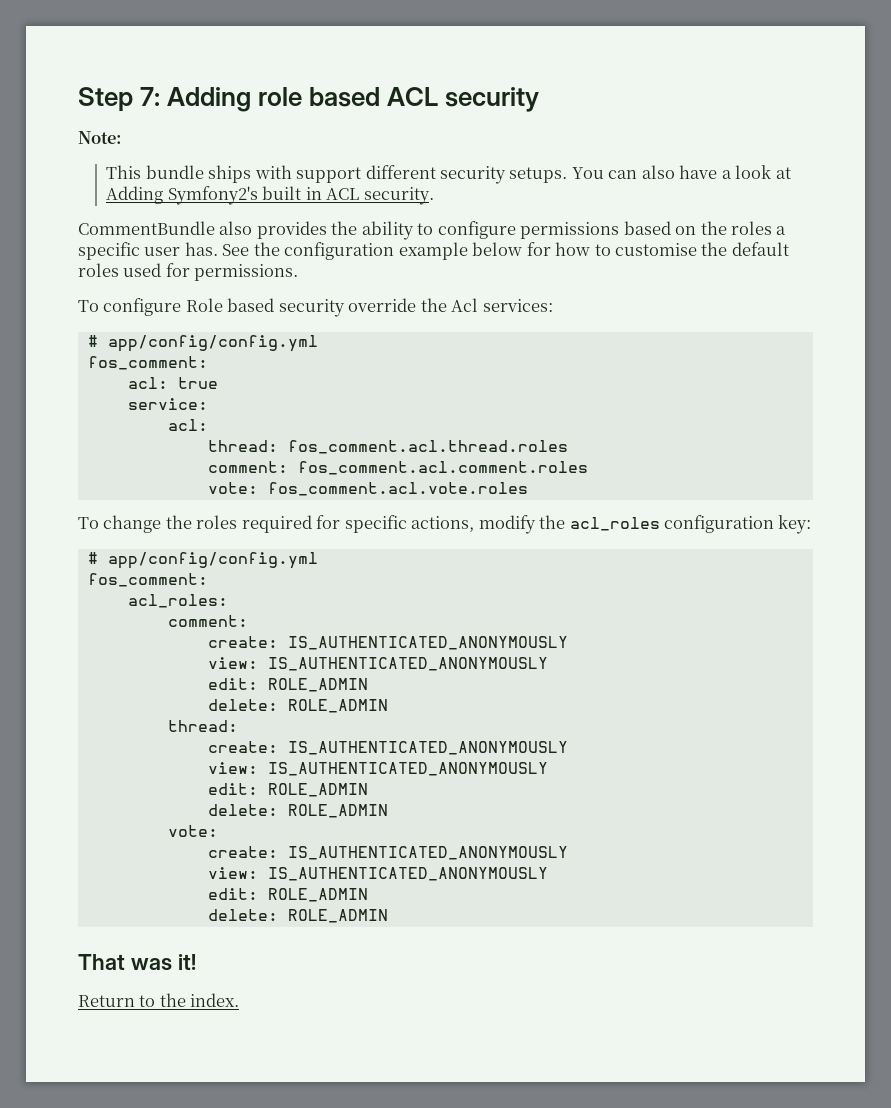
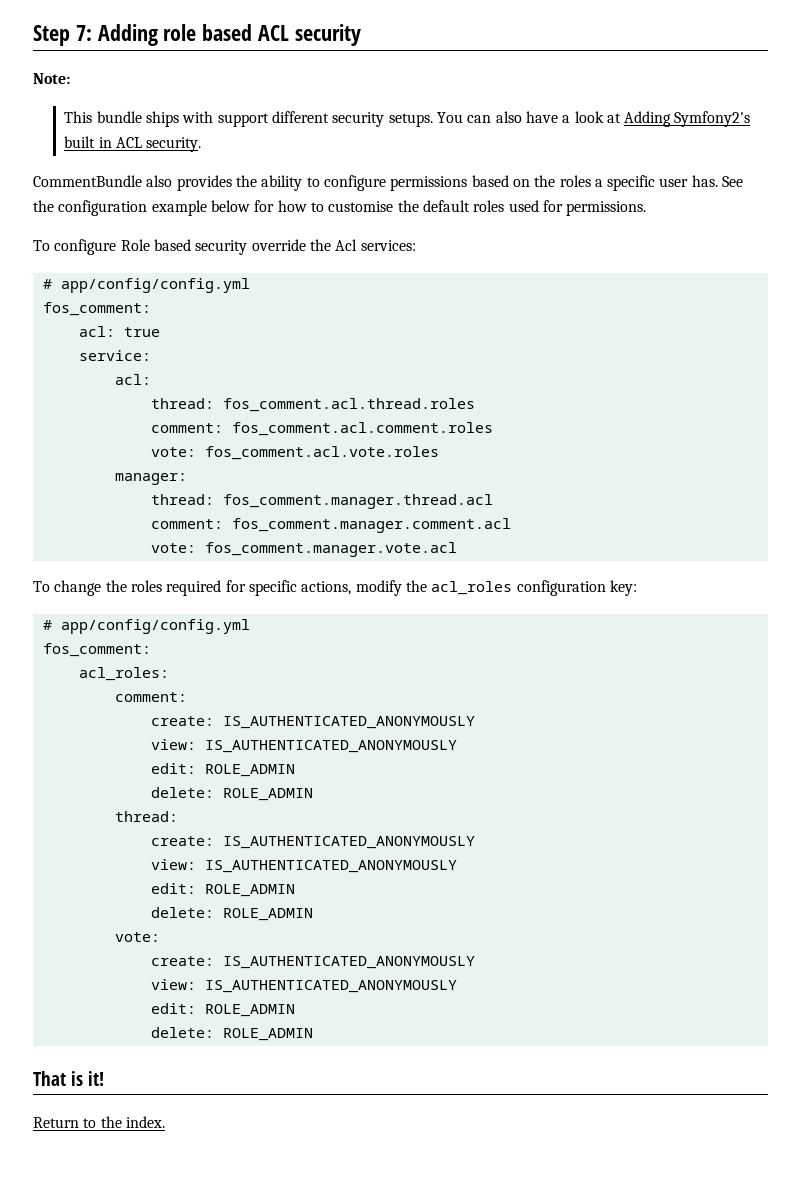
(528, 489) none -> [114,473,187,485] [150,494,493,509] [150,518,511,533] [150,542,457,557] // manager: // thread: fos_comment.manager.thread.acl // comment: fos_comment.manager.comment.acl // vote: fos_comment.manager.vote.acl
[130,958,172,971] was -> [71,1071,84,1086] is

